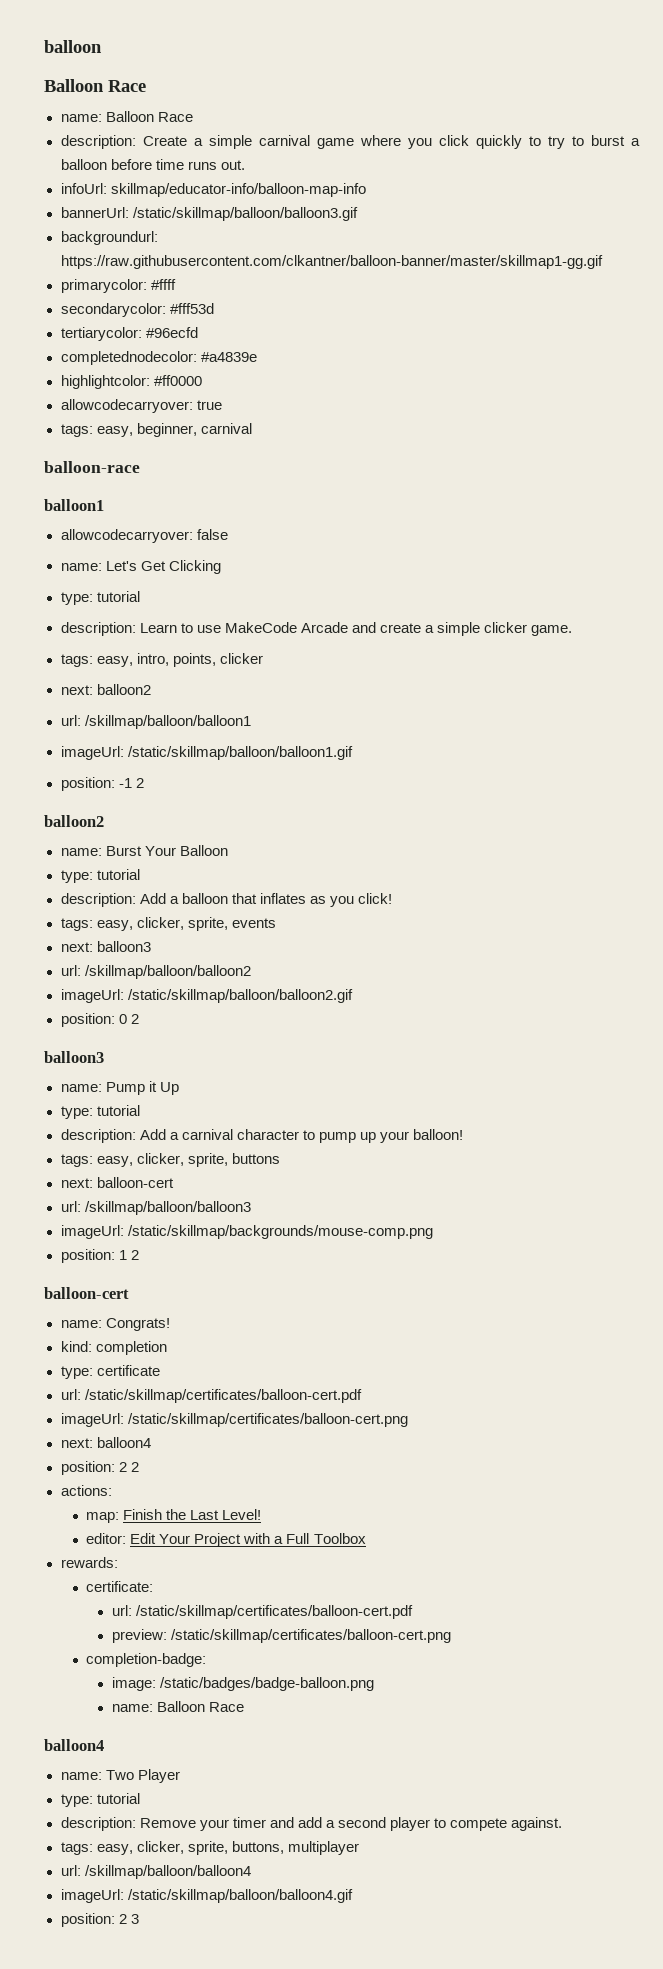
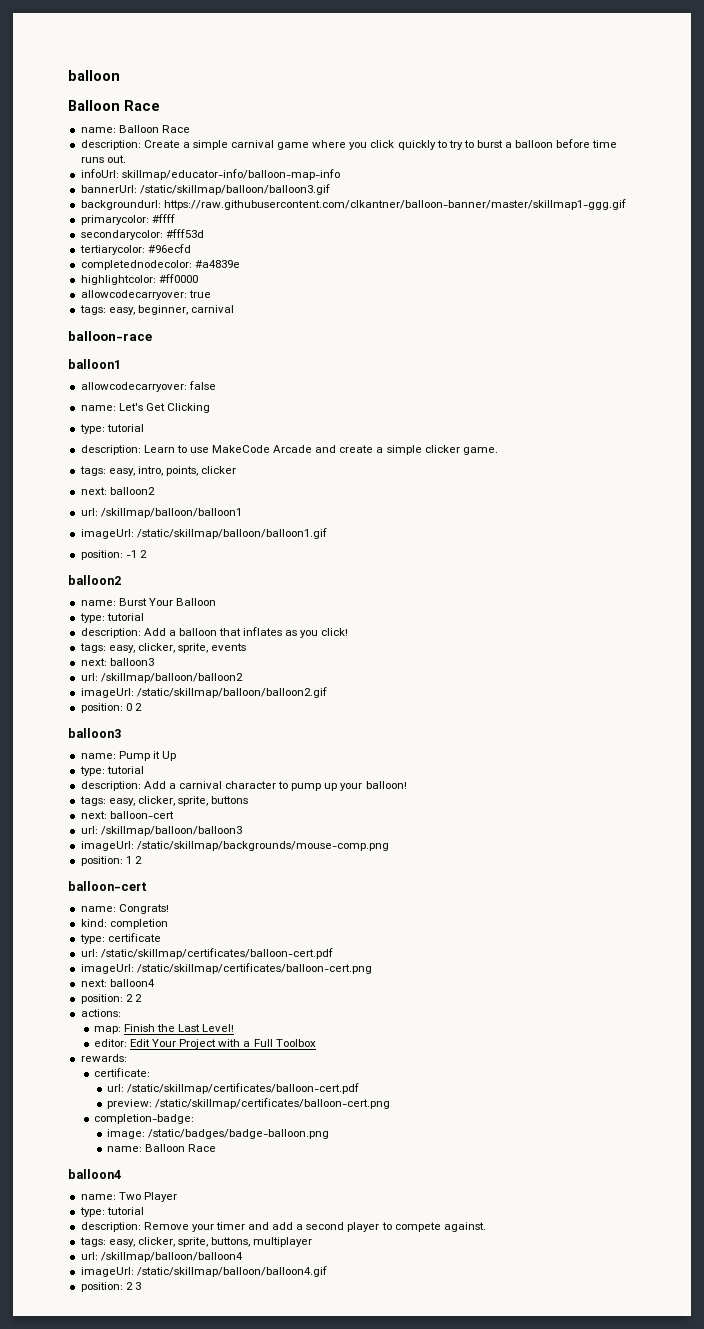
[60,255,603,269] https://raw.githubusercontent.com/clkantner/balloon-banner/master/skillmap1-gg.gif -> [163,199,626,210] https://raw.githubusercontent.com/clkantner/balloon-banner/master/skillmap1-ggg.gif

